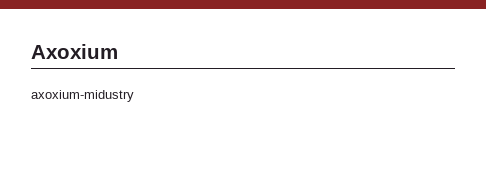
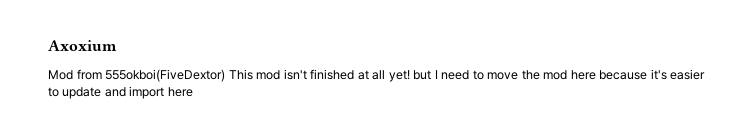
[31,90,134,102] axoxium-midustry -> [48,69,705,82] [48,86,193,99] Mod from 555okboi(FiveDextor) This mod isn't finished at all yet! but I need to move the mod here because it's easier to update and import here

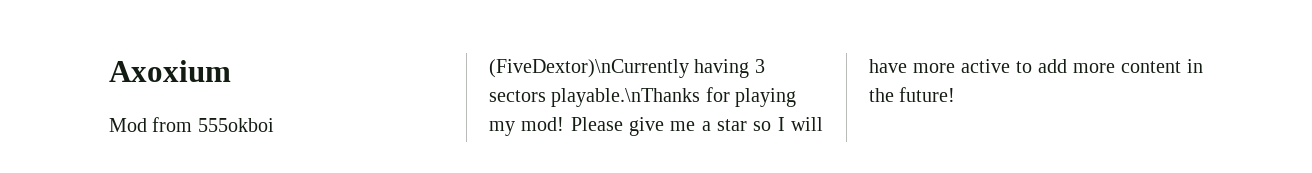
[105,69,705,82] [48,86,193,99] 555okboi(FiveDextor) This mod isn't finished at all yet! but I need to move the mod here because it's easier to update and import here -> [197,118,274,132] [489,59,765,78] [489,87,797,107] [489,117,823,136] [869,59,1203,73] [869,87,956,102] 555okboi (FiveDextor)\nCurrently having 3 sectors playable.\nThanks for playing my mod! Please give me a star so I will have more active to add more content in the future!

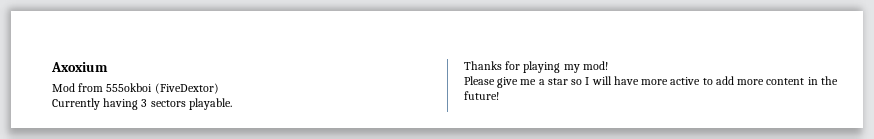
[489,59,689,78] (FiveDextor)\nCurrently -> [154,83,219,94] [52,98,100,110] (FiveDextor) // Currently
[551,88,701,107] playable.\nThanks -> [188,98,232,110] [464,61,502,70] playable. // Thanks
(565, 124) none -> (608, 65) //

